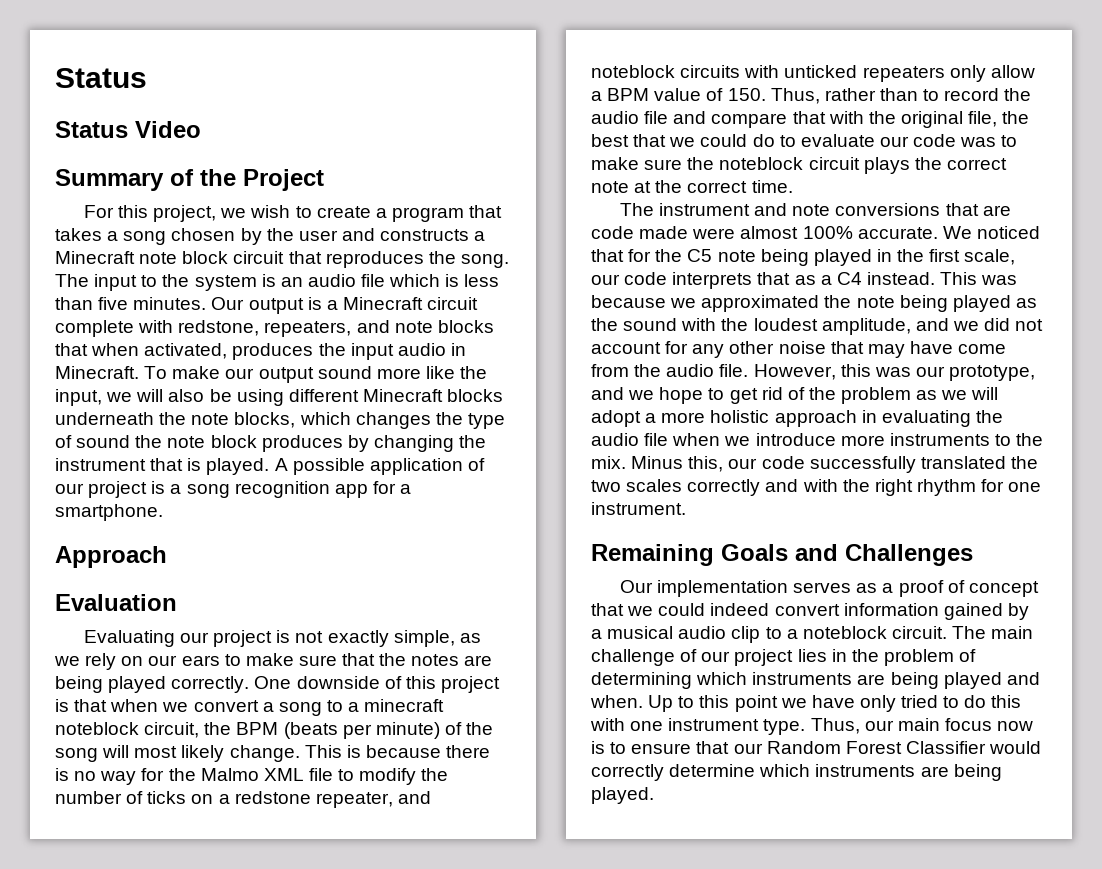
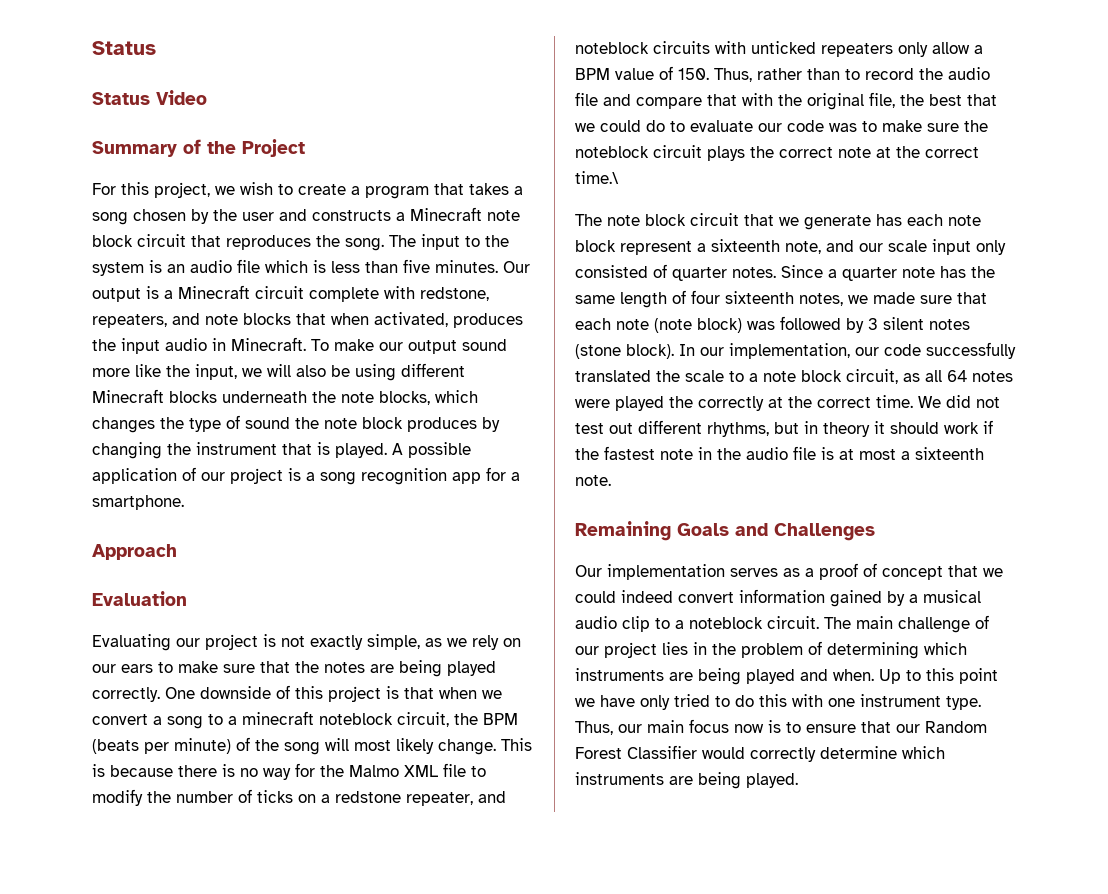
[751,180,793,193] [619,203,1011,216] [591,226,1040,239] [591,249,1016,266] [591,272,1018,289] [591,295,1037,312] [591,318,1044,335] [591,341,1007,358] [591,364,1036,381] [591,387,999,404] [591,410,1003,427] [591,433,1044,446] [591,456,724,472] time. // The instrument and note conversions that are code made were almost 100% accurate. We noticed that for the C5 note being played in the first scale, our code interprets that as a C4 instead. This was because we approximated the note being played as the sound with the loudest amplitude, and we did not account for any other noise that may have come from the audio file. However, this was our prototype, and we hope to get rid of the problem as we will adopt a more holistic approach in evaluating the audio file when we introduce more instruments to the mix. Minus this, -> [575,171,619,184] [575,213,981,230] [575,239,1006,255] [575,264,995,281] [575,290,987,308] [575,316,970,333] [575,343,850,359] time.\ // The note block circuit that we generate has each note block represent a sixteenth note, and our scale input only consisted of quarter notes. Since a quarter note has the same length of four sixteenth notes, we made sure that each note (note block) was followed by 3 silent notes (stone block). In our implementation,
[591,479,1042,496] [591,502,686,515] two scales correctly and with the right rhythm for one instrument. -> [685,369,1013,384] [575,395,1000,411] [575,420,993,437] [575,446,984,460] [575,475,611,486] scale to a note block circuit, as all 64 notes were played the correctly at the correct time. We did not test out different rhythms, but in theory it should work if the fastest note in the audio file is at most a sixteenth note.

